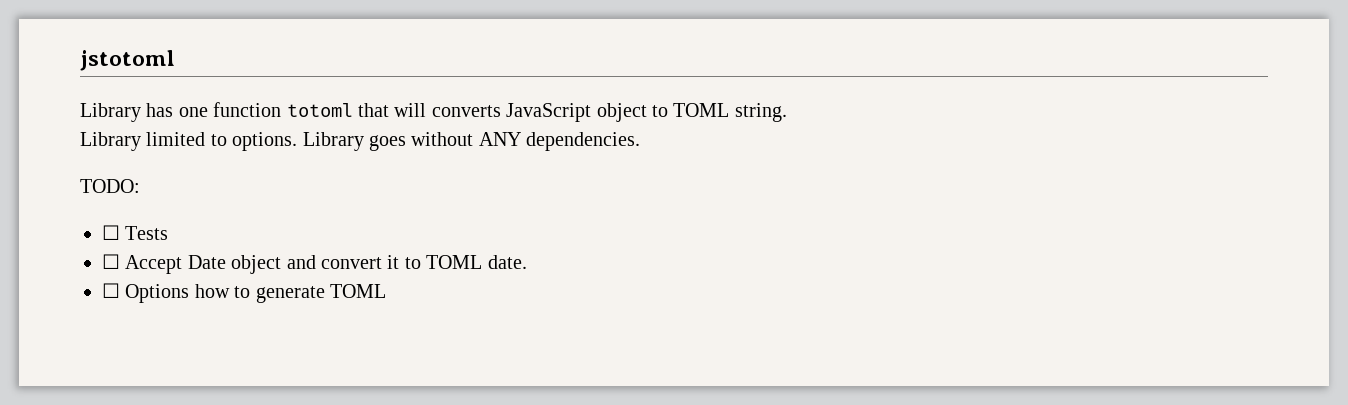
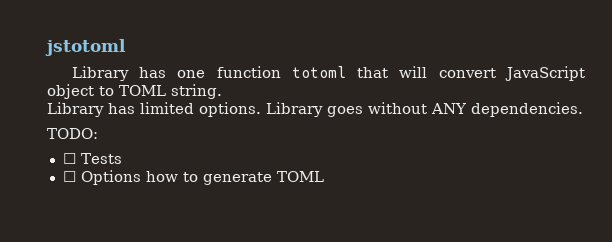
[431,105,501,117] converts -> [438,68,496,78] convert
[146,132,227,146] limited to -> [108,102,194,114] has limited
[102,254,527,274] // ☐ Accept Date object and convert it to TOML date. -> (122, 158) none

